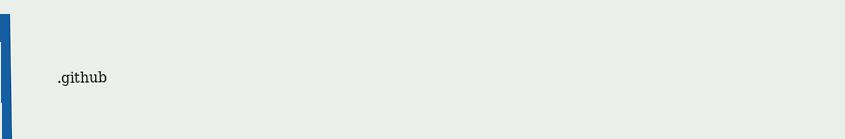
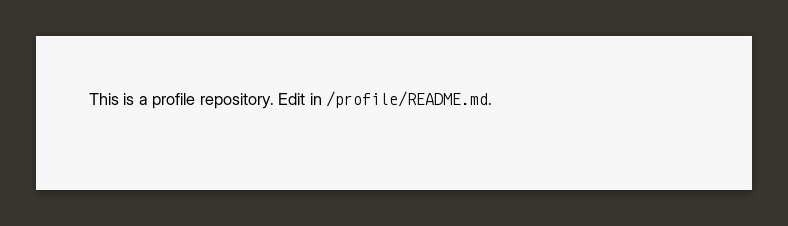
[56,71,108,86] .github -> [89,91,493,109] This is a profile repository. Edit in /profile/README.md.

